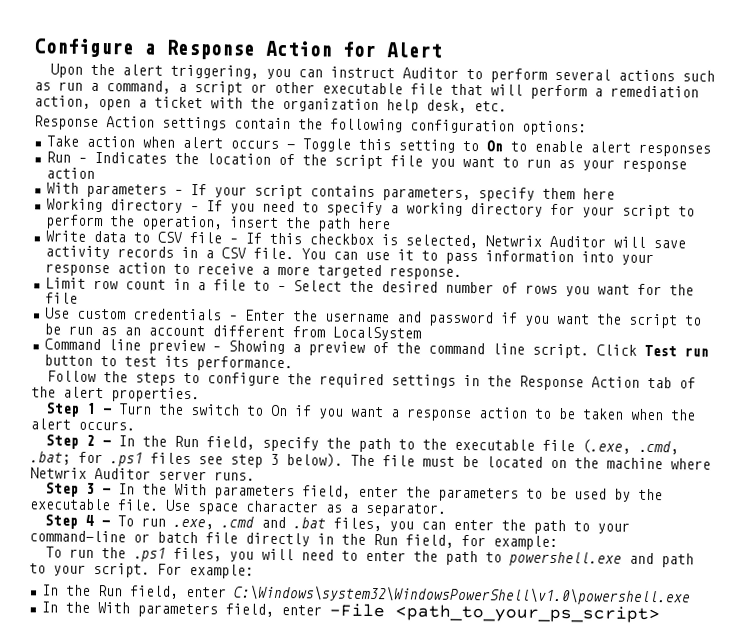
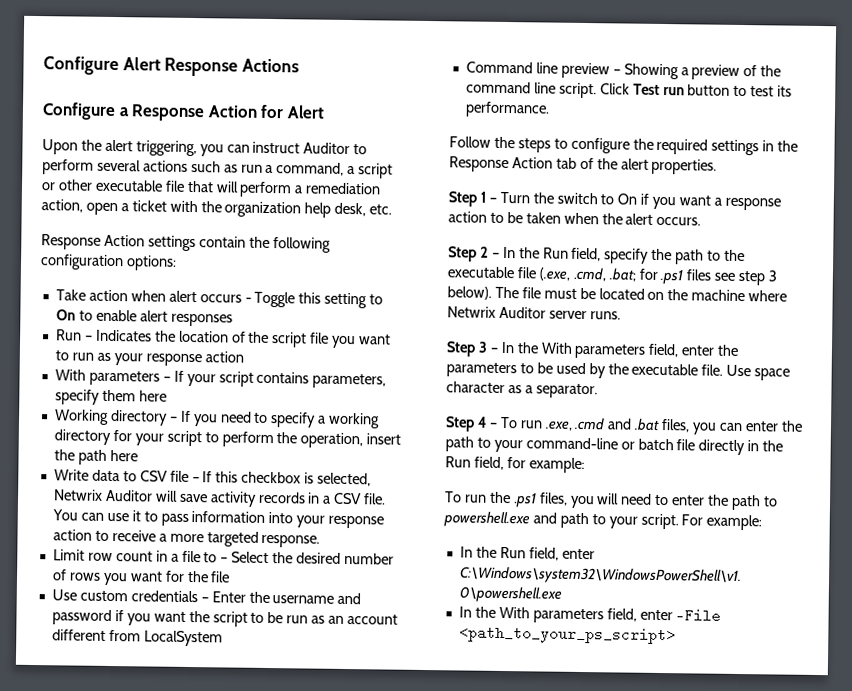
[34,38,135,58] Configure -> [43,56,300,77] [42,102,116,121] Configure Alert Response Actions // Configure

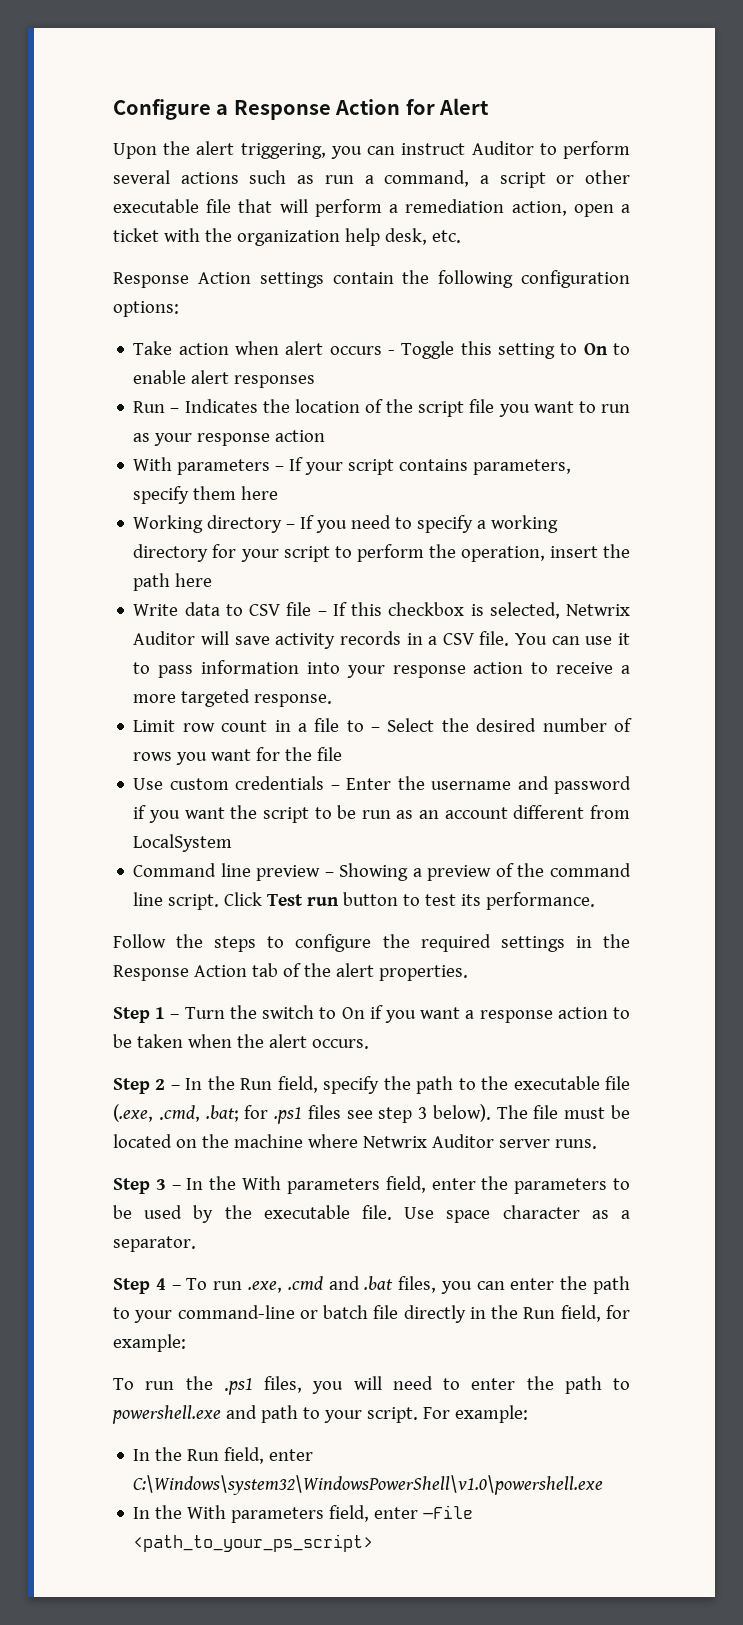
[43,56,300,77] [42,102,116,121] Configure Alert Response Actions // Configure -> [113,99,211,120] Configure

